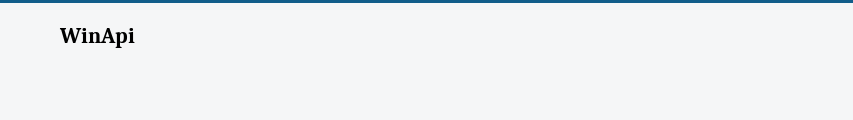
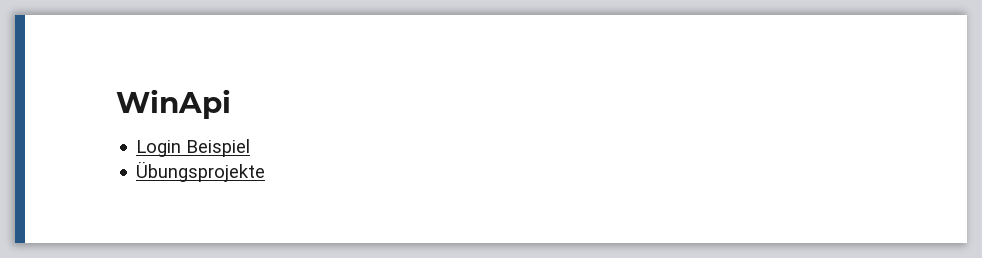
(135, 38) none -> [136,139,251,157] [136,161,266,182] // Login Beispiel // Übungsprojekte

